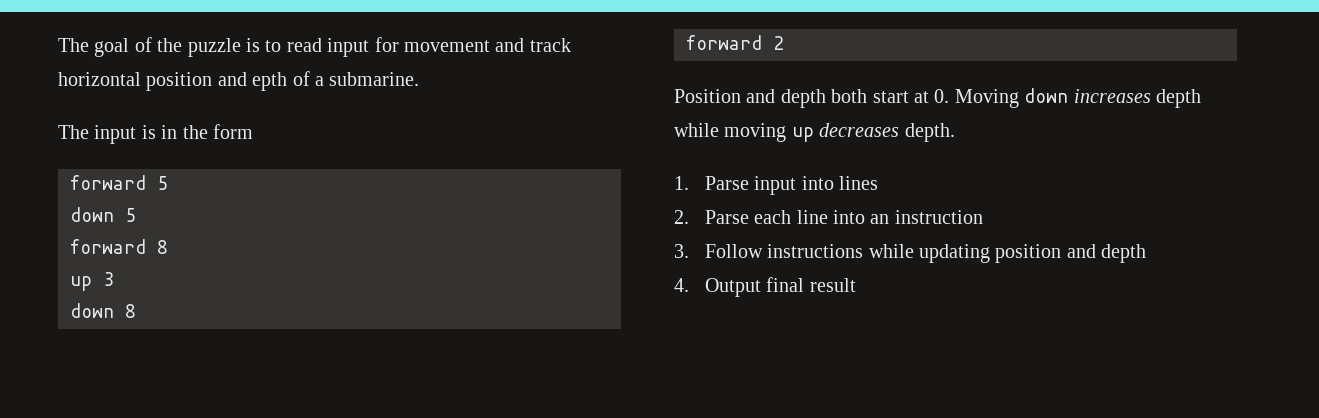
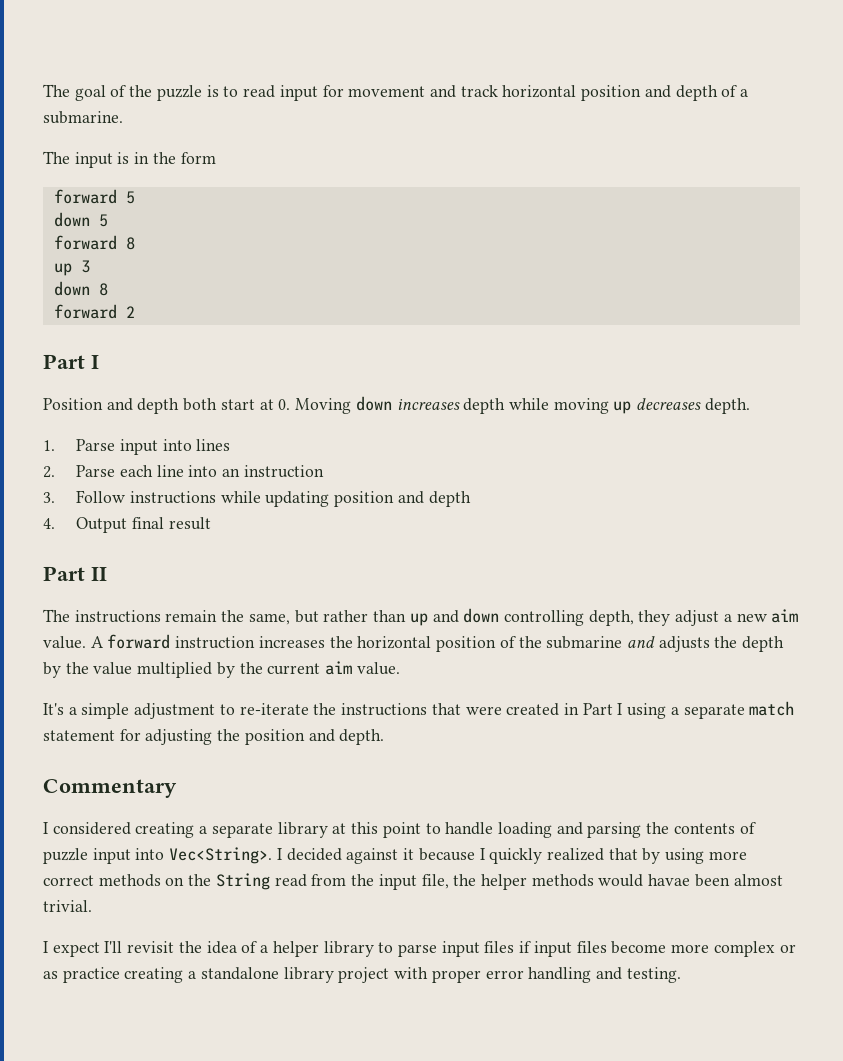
[252,72,288,91] epth -> [675,85,718,101] depth
(784, 43) none -> [43,354,99,369] // Part I
(856, 285) none -> [43,566,107,581] [43,608,799,626] [43,634,785,652] [43,661,400,678] [43,701,795,719] [43,729,385,745] [43,779,177,798] [43,822,756,838] [43,847,747,864] [43,873,783,890] [43,900,92,912] [43,941,796,957] [43,967,681,983] // Part II // The instructions remain the same, but rather than up and down controlling depth, they adjust a new aim value. A forward instruction increases the horizontal position of the submarine and adjusts the depth by the value multiplied by the current aim value. // It's a simple adjustment to re-iterate the instructions that were created in Part I using a separate match statement for adjusting the position and depth. // Commentary // I considered creating a separate library at this point to handle loading and parsing the contents of puzzle input into Vec<String>. I decided against it because I quickly realized that by using more correct methods on the String read from the input file, the helper methods would havae been almost trivial. // I expect I'll revisit the idea of a helper library to parse input files if input files become more complex or as practice creating a standalone library project with proper error handling and testing.

